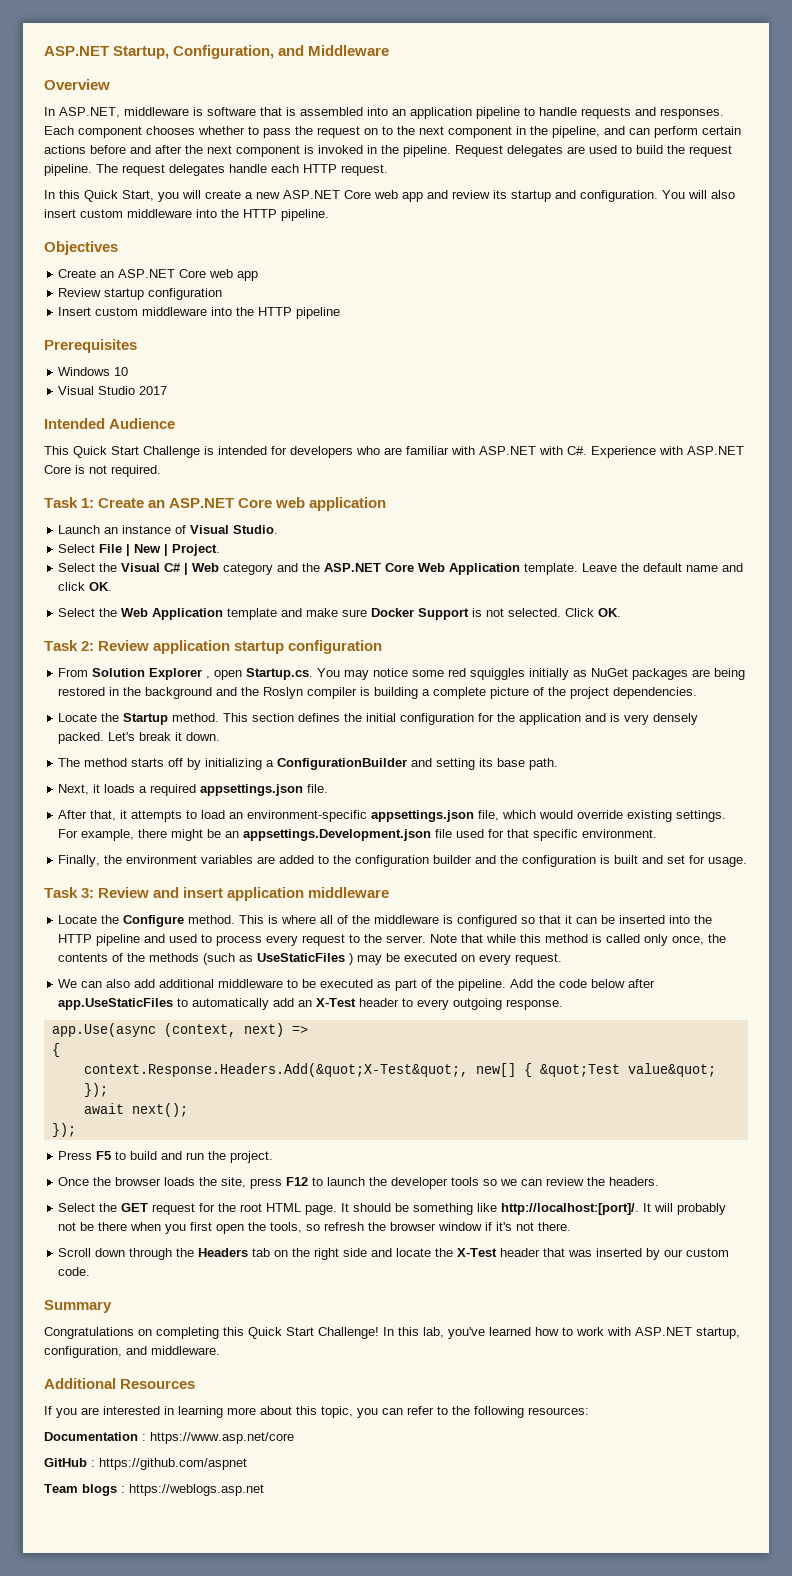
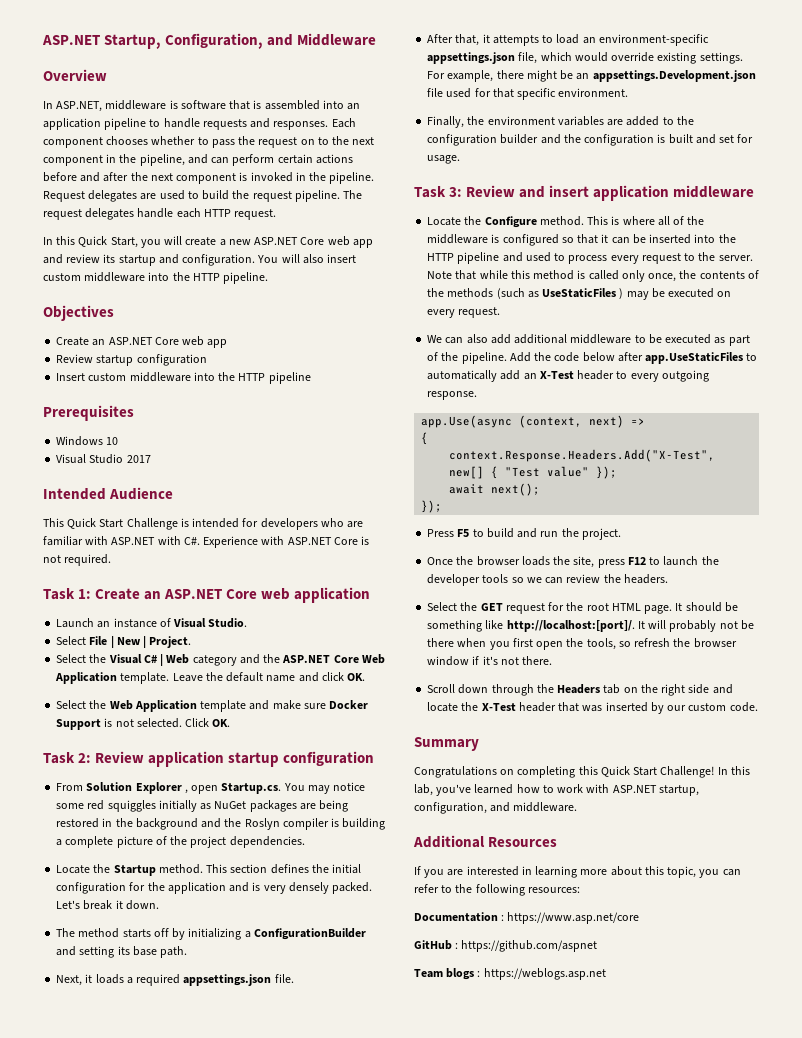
[83,1063,468,1077] context.Response.Headers.Add(&quot;X-Test&quot;, -> [449,449,716,462] context.Response.Headers.Add("X-Test",
[539,1063,716,1077] &quot;Test value&quot; -> [505,466,590,477] "Test value"

